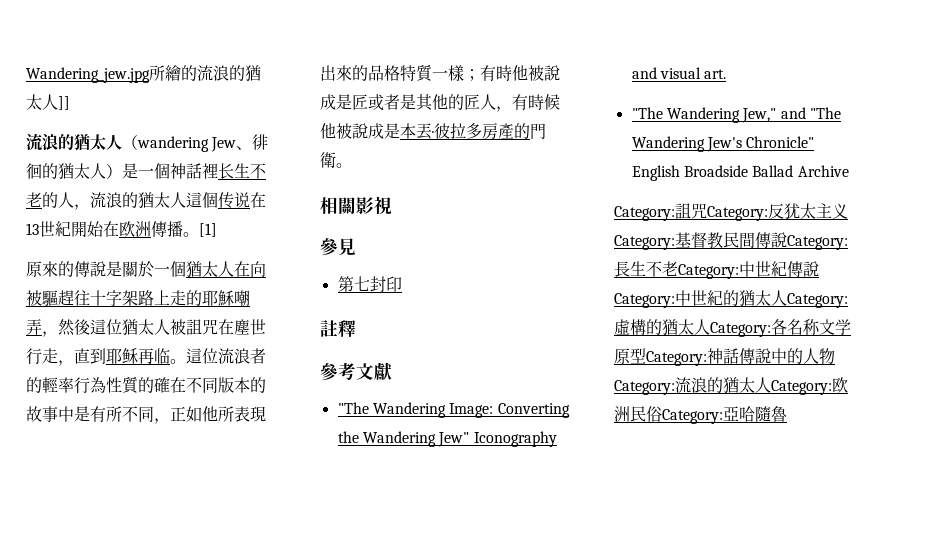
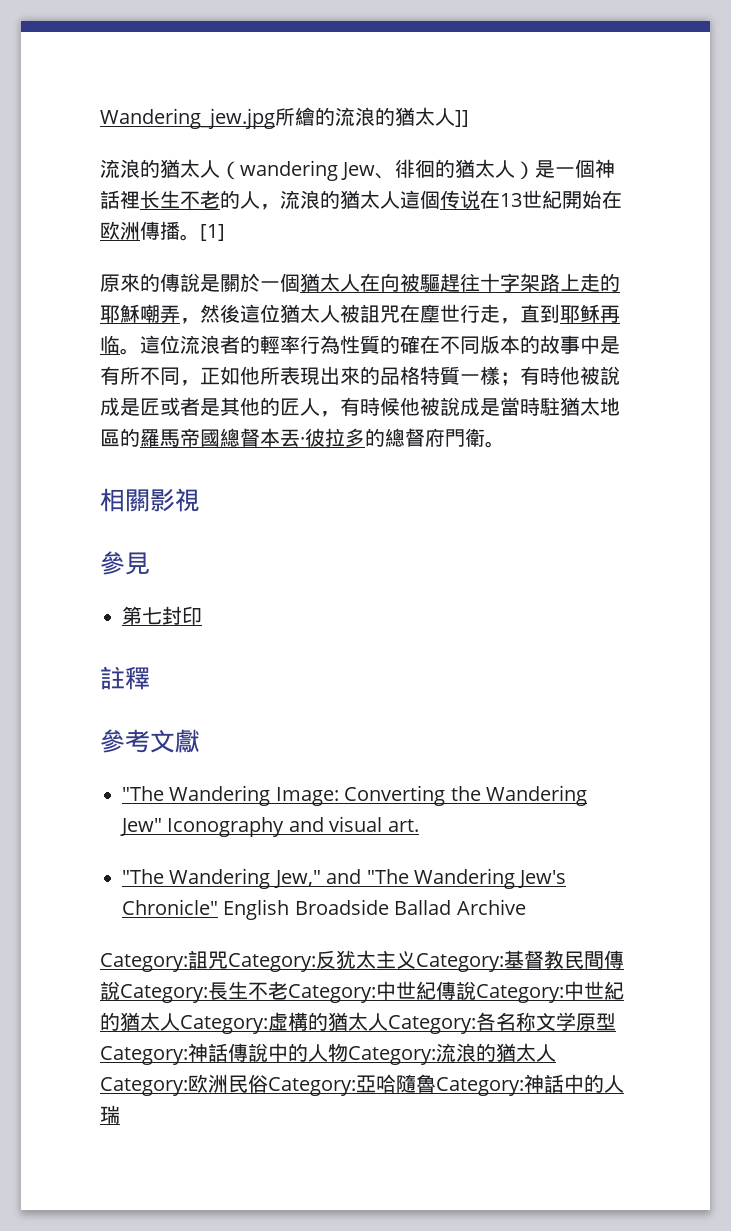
(400, 131) none -> [500,397,620,416] [100,428,260,447] 當時駐猶太地區的羅馬帝國總督
[482,123,530,140] 房產的 -> [365,428,445,447] 的總督府
(787, 414) none -> [436,1074,624,1096] [100,1105,120,1124] Category:神話中的人瑞

